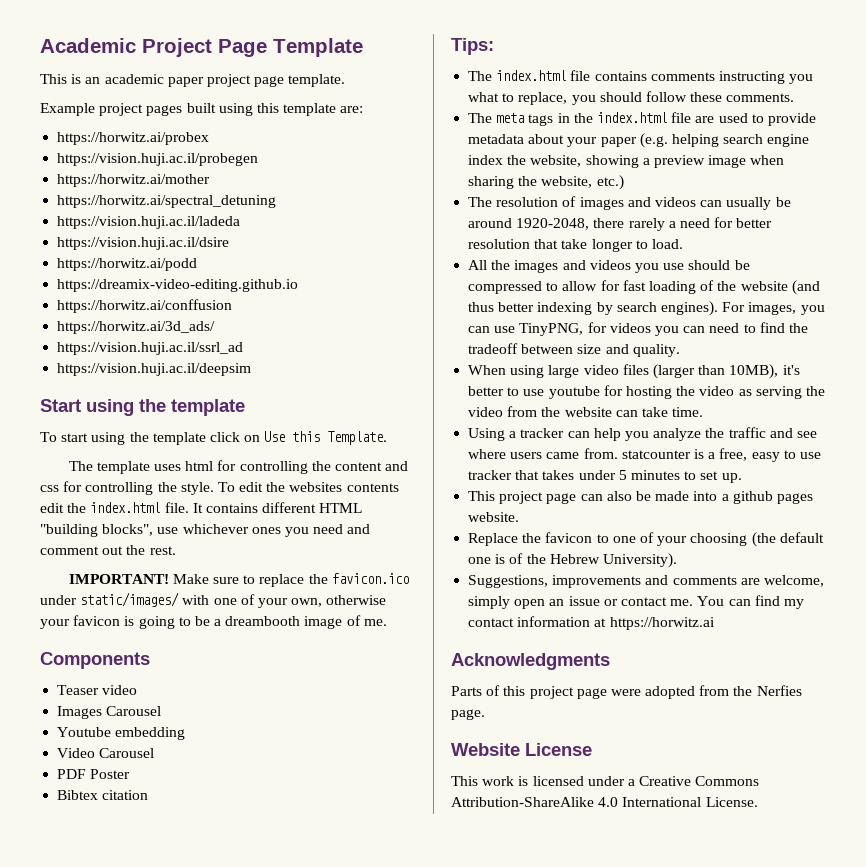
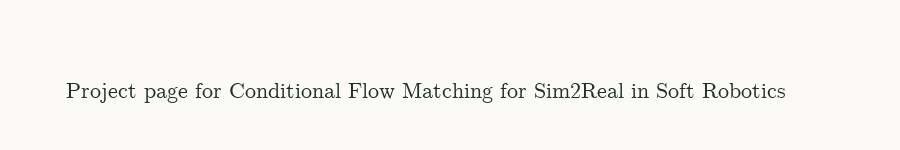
[40,38,363,57] [40,74,346,87] [40,103,364,116] [57,132,210,145] [57,153,259,166] [57,174,211,187] [57,195,277,208] [57,216,241,229] [57,237,230,250] [57,258,198,271] [57,279,299,292] [57,299,233,313] [57,321,216,334] [57,342,244,355] [57,363,252,376] [40,399,245,416] [40,431,388,445] [68,460,409,474] [40,481,399,495] [40,502,363,513] [40,524,371,537] [40,545,176,555] [68,573,409,587] [40,592,387,608] [40,615,387,629] [40,652,150,669] [57,685,138,695] [57,706,162,719] [57,727,186,740] [57,748,155,758] [57,769,131,779] [57,790,149,800] [451,38,494,55] [468,70,814,84] [468,91,795,105] [468,112,816,126] [468,133,810,148] [468,155,785,168] [468,175,624,190] [468,196,791,210] [468,217,773,231] [468,239,683,252] [468,260,750,273] [468,280,820,295] [468,301,825,316] [468,322,808,336] [468,343,680,357] [468,364,800,379] [468,385,825,399] [468,406,704,417] [468,427,817,441] [468,448,821,462] [468,470,742,483] [468,491,813,504] [468,512,520,522] [468,532,824,547] [468,553,677,568] [468,575,824,588] [468,595,804,609] [468,616,715,630] [451,653,610,670] [451,685,802,699] [451,709,485,720] [451,743,592,756] [451,776,760,786] [451,797,758,807] Academic Project Page Template // This is an academic paper project page template. // Example project pages built using this template are: // https://horwitz.ai/probex // https://vision.huji.ac.il/probegen // https://horwitz.ai/mother // https://horwitz.ai/spectral_detuning // https://vision.huji.ac.il/ladeda // https://vision.huji.ac.il/dsire // https://horwitz.ai/podd // https://dreamix-video-editing.github.io // https://horwitz.ai/conffusion // https://horwitz.ai/3d_ads/ // https://vision.huji.ac.il/ssrl_ad // https://vision.huji.ac.il/deepsim // Start using the template // To start using the template click on Use this Template. // The template uses html for controlling the content and css for controlling the style. To edit the websites contents edit the index.html file. It contains different HTML "building blocks", use whichever ones you need and comment out the rest. // IMPORTANT! Make sure to replace the favicon.ico under static/images/ with one of your own, otherwise your favicon is going to be a dreambooth image of me. // Components // Teaser video // Images Carousel // Youtube embedding // Video Carousel // PDF Poster // Bibtex citation // Tips: // The index.html file contains comments instructing you what to replace, you should follow these comments. // The meta tags in the index.html file are used to provide metadata about your paper (e.g. helping search engine index the website, showing a preview image when sharing the website, etc.) // The resolution of images and videos can usually be around 1920-2048, there rarely a need for better resolution that take longer to load. // All the images and videos you use should be compressed to allow for fast loading of the website (and thus better indexing by search engines). For images, you can use TinyPNG, for videos you can need to find the tradeoff between size and quality. // When using large video files (larger than 10MB), it's better to use youtube for hosting the video as serving the video from the website can take time. // Using a tracker can help you analyze the traffic and see where users came from. statcounter is a free, easy to use tracker that takes under 5 minutes to set up. // This project page can also be made into a github pages website. // Replace the favicon to one of your choosing (the default one is of the Hebrew University). // Suggestions, improvements and comments are welcome, simply open an issue or contact me. You can find my contact information at https://horwitz.ai // Acknowledgments // Parts of this project page were adopted from the Nerfies page. // Website License // This work is licensed under a Creative Commons Attribution-ShareAlike 4.0 International License. -> [66,82,786,103] Project page for Conditional Flow Matching for Sim2Real in Soft Robotics

